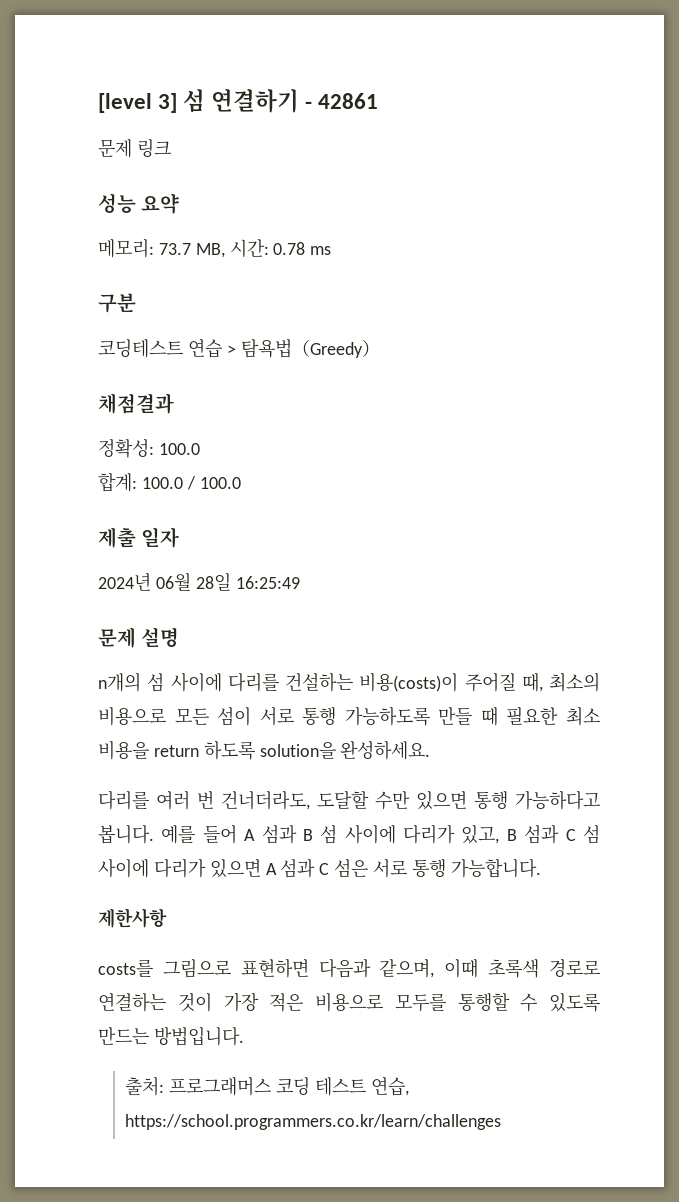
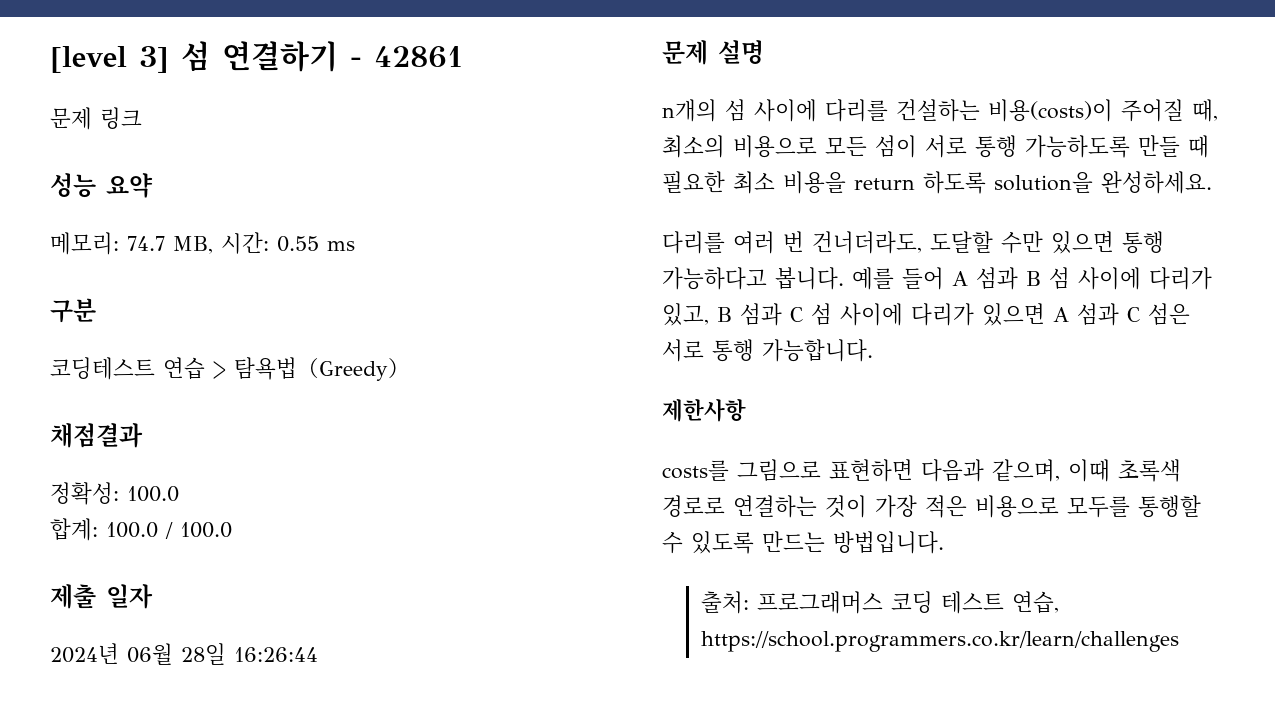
[158,243,191,255] 73.7 -> [127,236,165,251] 74.7
[273,242,306,255] 0.78 -> [277,236,319,252] 0.55
[235,576,300,589] 16:25:49 -> [234,647,318,662] 16:26:44

